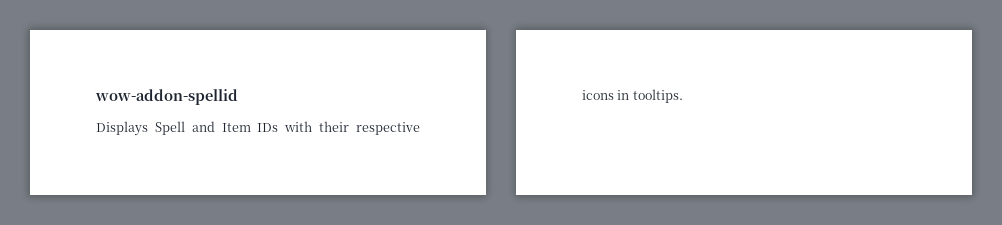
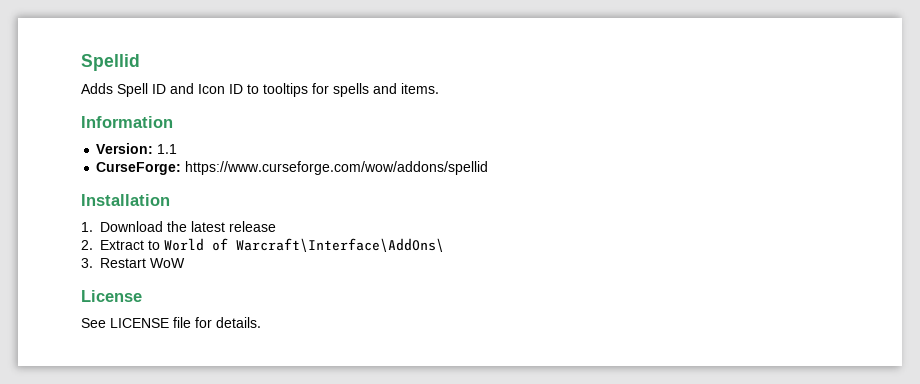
[95,89,238,105] [96,121,420,136] [582,89,683,103] wow-addon-spellid // Displays Spell and Item IDs with their respective icons in tooltips. -> [81,54,140,71] [81,83,439,97] [81,116,173,128] [96,143,178,154] [96,161,489,175] [81,194,170,206] [81,221,276,232] [81,238,444,252] [81,258,185,268] [81,290,142,302] [81,317,261,328] Spellid // Adds Spell ID and Icon ID to tooltips for spells and items. // Information // Version: 1.1 // CurseForge: https://www.curseforge.com/wow/addons/spellid // Installation // 1. Download the latest release // 2. Extract to World of Warcraft\Interface\AddOns\ // 3. Restart WoW // License // See LICENSE file for details.

